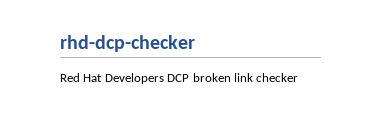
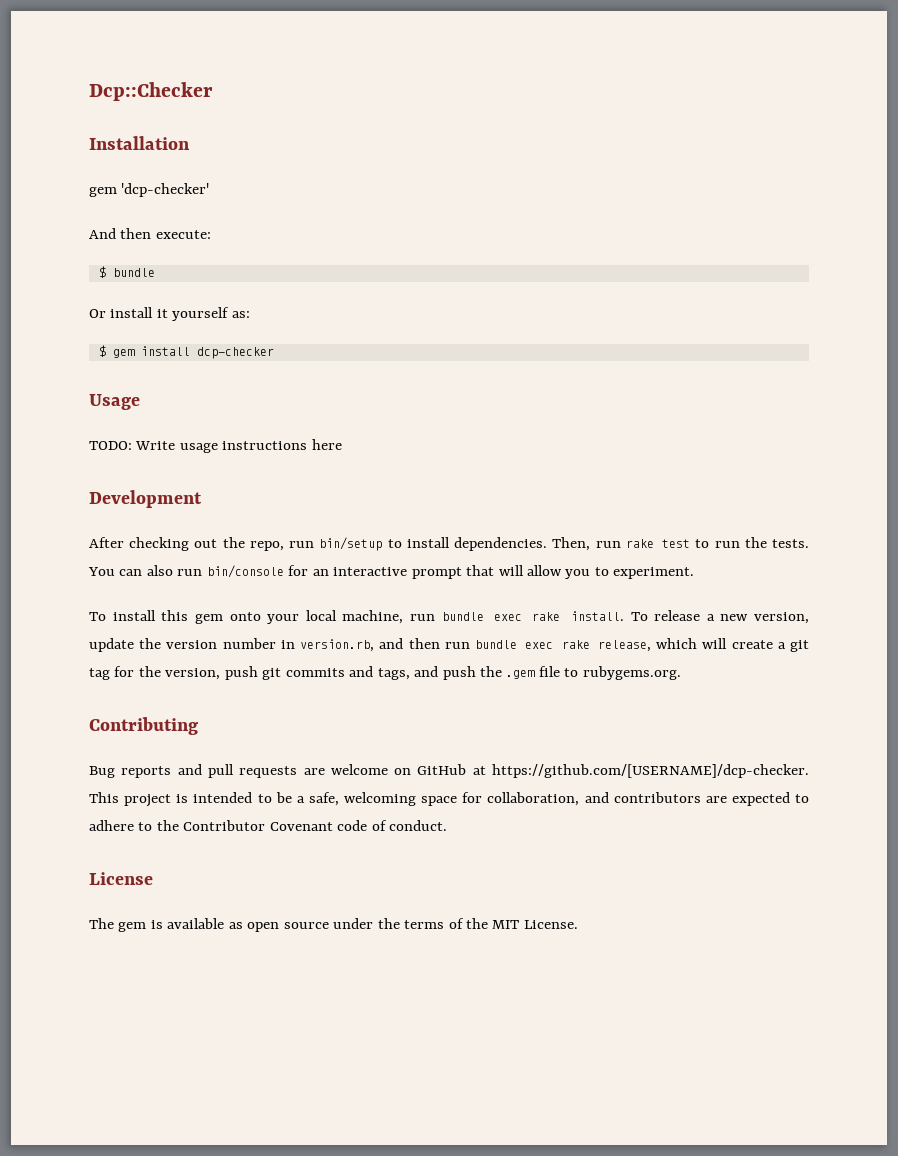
[60,35,195,52] [60,73,299,84] rhd-dcp-checker // Red Hat Developers DCP broken link checker -> [89,82,213,101] [89,136,190,150] [89,183,210,197] [89,228,211,239] [98,266,155,278] [89,307,250,321] [98,345,274,359] [89,394,140,410] [89,439,342,453] [89,490,202,508] [89,537,809,551] [88,565,695,579] [89,610,810,624] [89,638,809,652] [89,666,681,680] [89,717,198,735] [89,764,810,778] [89,792,809,807] [89,820,448,831] [89,872,153,885] [89,918,578,932] Dcp::Checker // Installation // gem 'dcp-checker' // And then execute: // $ bundle // Or install it yourself as: // $ gem install dcp-checker // Usage // TODO: Write usage instructions here // Development // After checking out the repo, run bin/setup to install dependencies. Then, run rake test to run the tests. You can also run bin/console for an interactive prompt that will allow you to experiment. // To install this gem onto your local machine, run bundle exec rake install. To release a new version, update the version number in version.rb, and then run bundle exec rake release, which will create a git tag for the version, push git commits and tags, and push the .gem file to rubygems.org. // Contributing // Bug reports and pull requests are welcome on GitHub at https://github.com/[USERNAME]/dcp-checker. This project is intended to be a safe, welcoming space for collaboration, and contributors are expected to adhere to the Contributor Covenant code of conduct. // License // The gem is available as open source under the terms of the MIT License.

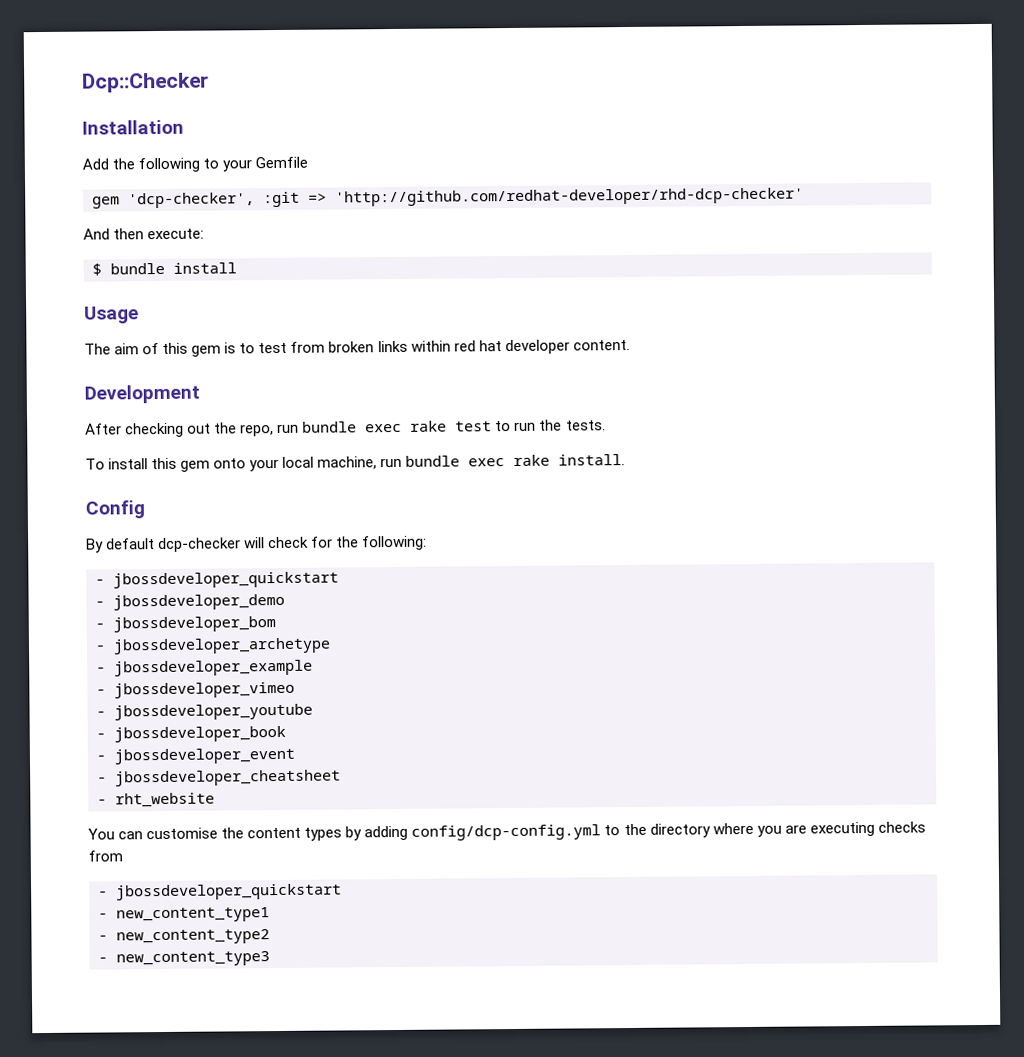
[89,183,210,197] gem 'dcp-checker' -> [82,156,309,173] [92,187,804,209] Add the following to your Gemfile // gem 'dcp-checker', :git => 'http://github.com/redhat-developer/rhd-dcp-checker'
[89,307,250,321] [98,345,274,359] [89,394,140,410] [89,439,342,453] // Or install it yourself as: // $ gem install dcp-checker // Usage // TODO: Write usage instructions here -> [173,262,237,274] [84,306,139,324] [84,339,630,357] install // Usage // The aim of this gem is to test from broken links within red hat developer content.
[319,537,621,551] bin/setup to install dependencies. Then, run -> [302,421,403,433] bundle exec
[88,565,695,579] You can also run bin/console for an interactive prompt that will allow you to experiment. -> (606, 425) none
[630,610,810,624] [89,638,809,652] [89,666,681,680] [89,717,198,735] [89,764,810,778] [89,792,809,807] [89,820,448,831] [89,872,153,885] [89,918,578,932] To release a new version, update the version number in version.rb, and then run bundle exec rake release, which will create a git tag for the version, push git commits and tags, and push the .gem file to rubygems.org. // Contributing // Bug reports and pull requests are welcome on GitHub at https://github.com/[USERNAME]/dcp-checker. This project is intended to be a safe, welcoming space for collaboration, and contributors are expected to adhere to the Contributor Covenant code of conduct. // License // The gem is available as open source under the terms of the MIT License. -> [85,500,145,519] [86,535,428,553] [95,571,339,589] [95,593,285,611] [95,616,276,633] [95,637,331,655] [96,659,313,677] [96,681,295,699] [96,703,313,721] [96,725,286,743] [96,747,295,765] [97,769,341,787] [97,792,215,808] [88,821,926,841] [88,850,123,862] [98,883,342,901] [98,907,270,923] [98,929,270,945] [98,951,270,967] // Config // By default dcp-checker will check for the following: // - jbossdeveloper_quickstart // - jbossdeveloper_demo // - jbossdeveloper_bom // - jbossdeveloper_archetype // - jbossdeveloper_example // - jbossdeveloper_vimeo // - jbossdeveloper_youtube // - jbossdeveloper_book // - jbossdeveloper_event // - jbossdeveloper_cheatsheet // - rht_website // You can customise the content types by adding config/dcp-config.yml to the directory where you are executing checks from // - jbossdeveloper_quickstart // - new_content_type1 // - new_content_type2 // - new_content_type3

